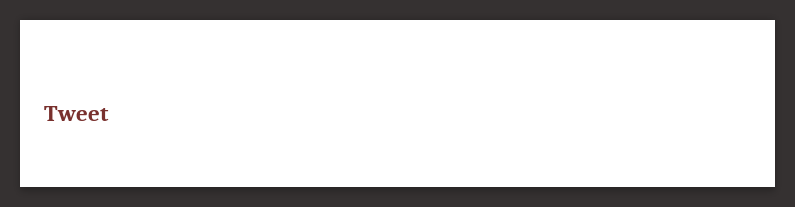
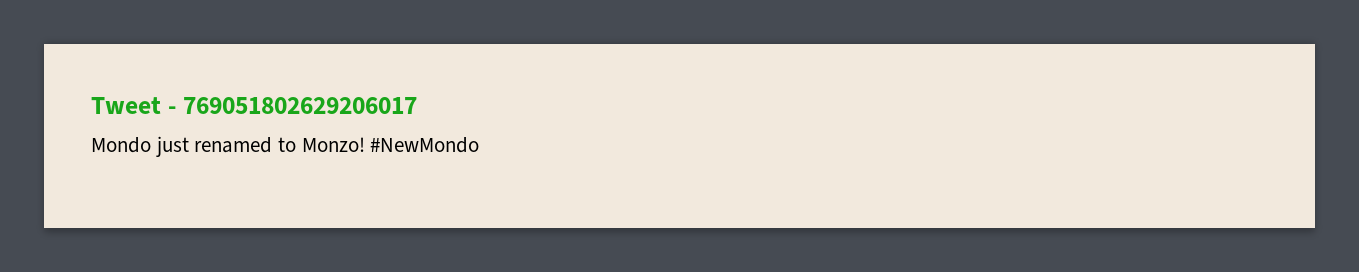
(109, 113) none -> [167,97,417,114] [91,136,480,157] - 769051802629206017 // Mondo just renamed to Monzo! #NewMondo

